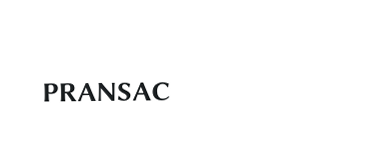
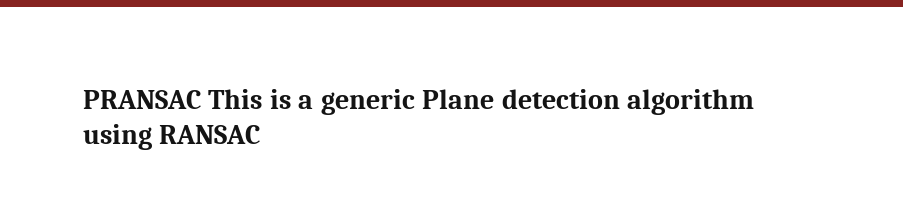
(171, 92) none -> [208,89,754,115] [83,124,261,150] This is a generic Plane detection algorithm using RANSAC

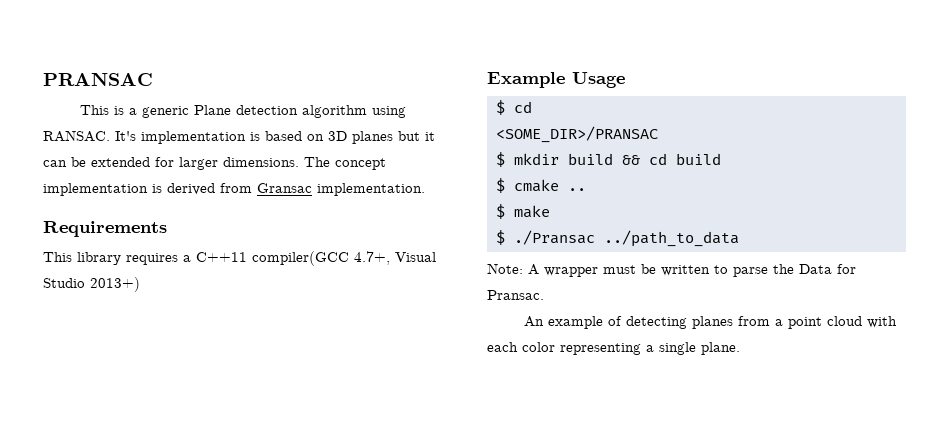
(201, 99) none -> (153, 79) //
[159,125,261,144] RANSAC -> [43,130,435,144] [43,157,386,170] [43,183,425,196] [43,221,167,237] [43,251,436,266] [43,277,140,292] [487,72,625,88] [496,100,532,115] [496,126,658,143] [496,152,721,167] [496,178,586,193] [496,204,550,219] [496,230,739,247] [487,263,856,277] [487,290,544,300] [524,316,898,329] [487,342,740,355] RANSAC. It's implementation is based on 3D planes but it can be extended for larger dimensions. The concept implementation is derived from Gransac implementation. // Requirements // This library requires a C++11 compiler(GCC 4.7+, Visual Studio 2013+) // Example Usage // $ cd // <SOME_DIR>/PRANSAC // $ mkdir build && cd build // $ cmake .. // $ make // $ ./Pransac ../path_to_data // Note: A wrapper must be written to parse the Data for Pransac. // An example of detecting planes from a point cloud with each color representing a single plane.

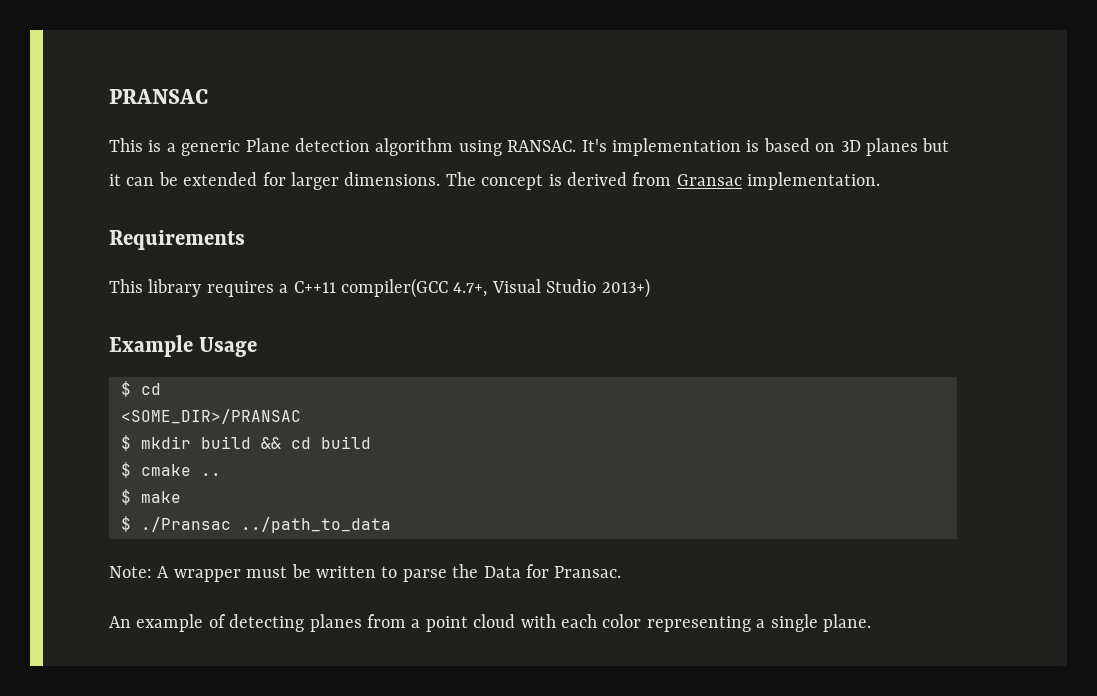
[43,183,148,196] implementation -> (544, 182) none

